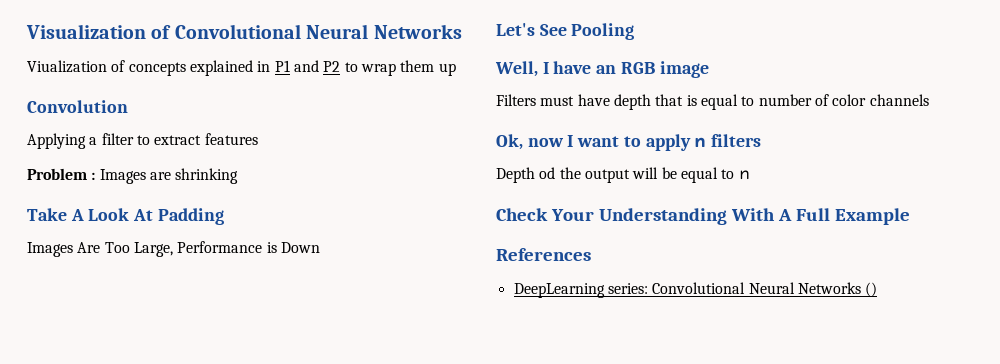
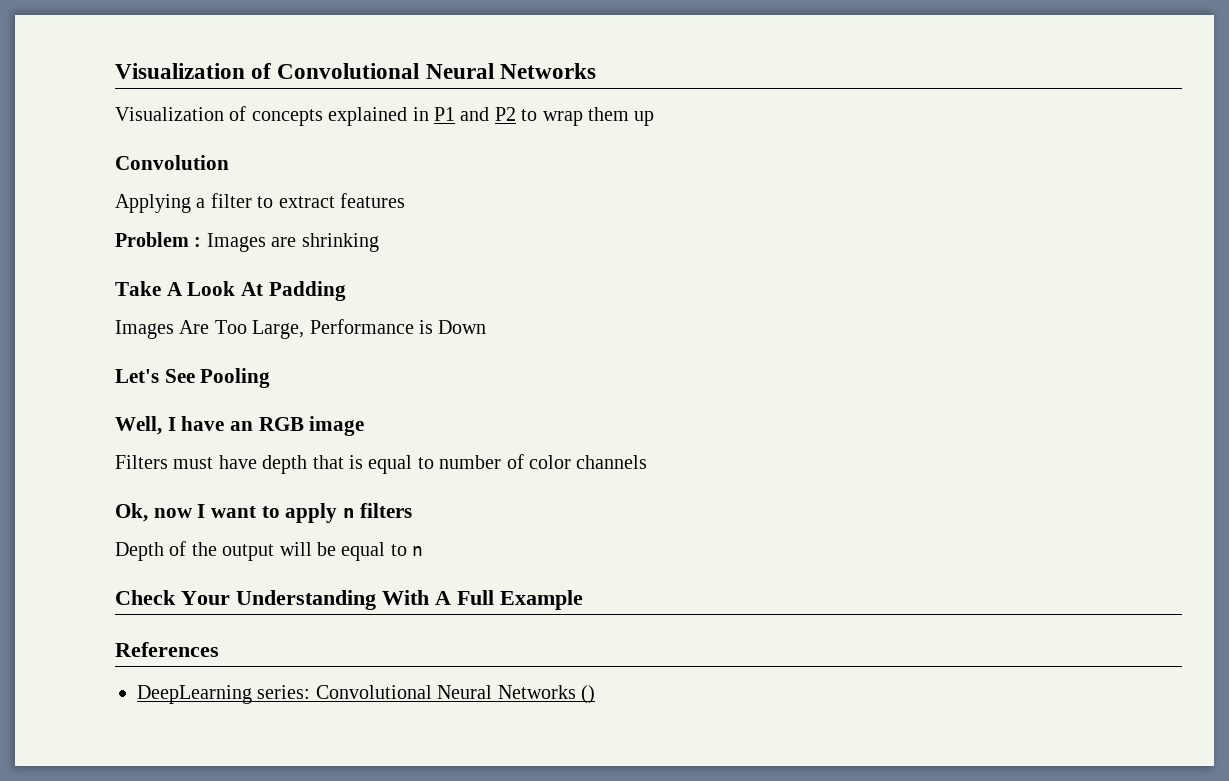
[27,60,107,73] Viualization -> [115,107,224,121] Visualization
[539,167,556,179] od -> [169,541,187,556] of

